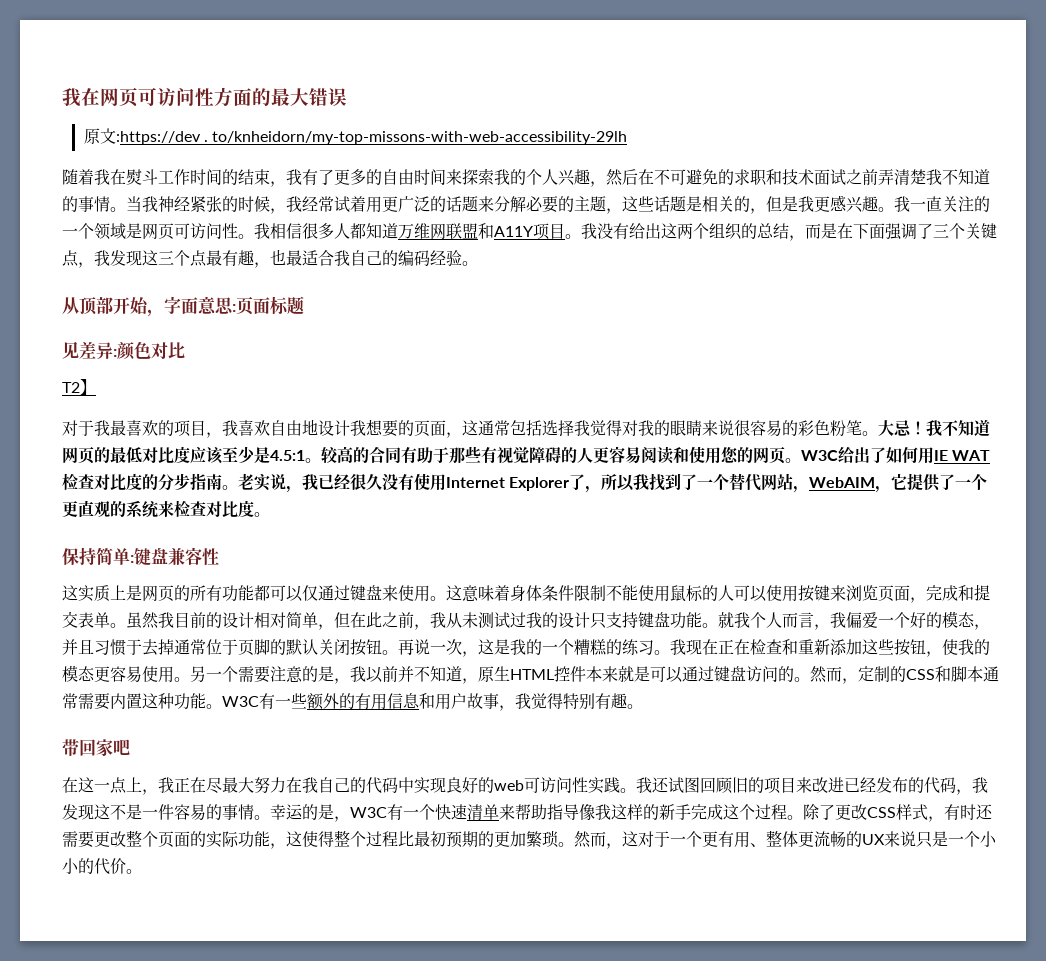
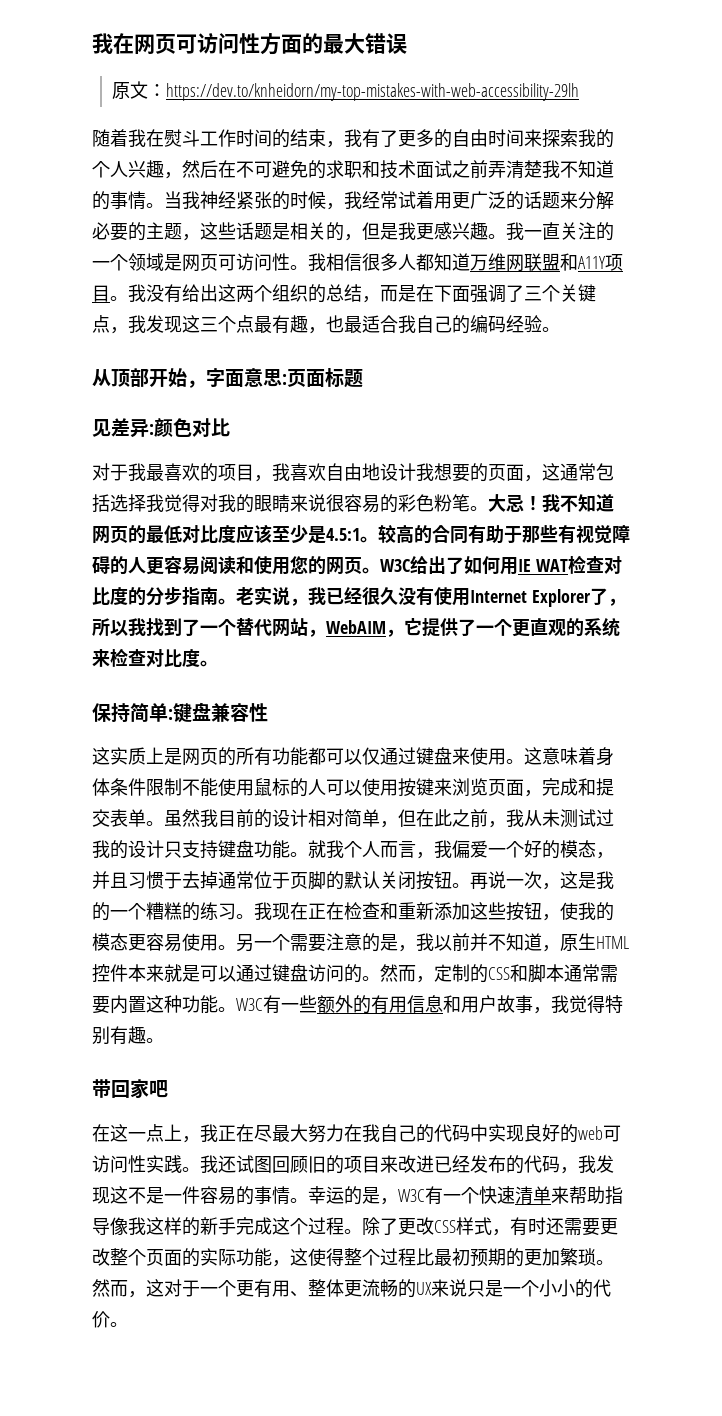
[115,131,628,145] :https://dev . to/knheidorn/my-top-missons-with-web-accessibility-29lh -> [148,83,580,101] ：https://dev.to/knheidorn/my-top-mistakes-with-web-accessibility-29lh
[62,379,96,395] // T2】 -> (230, 427) none

